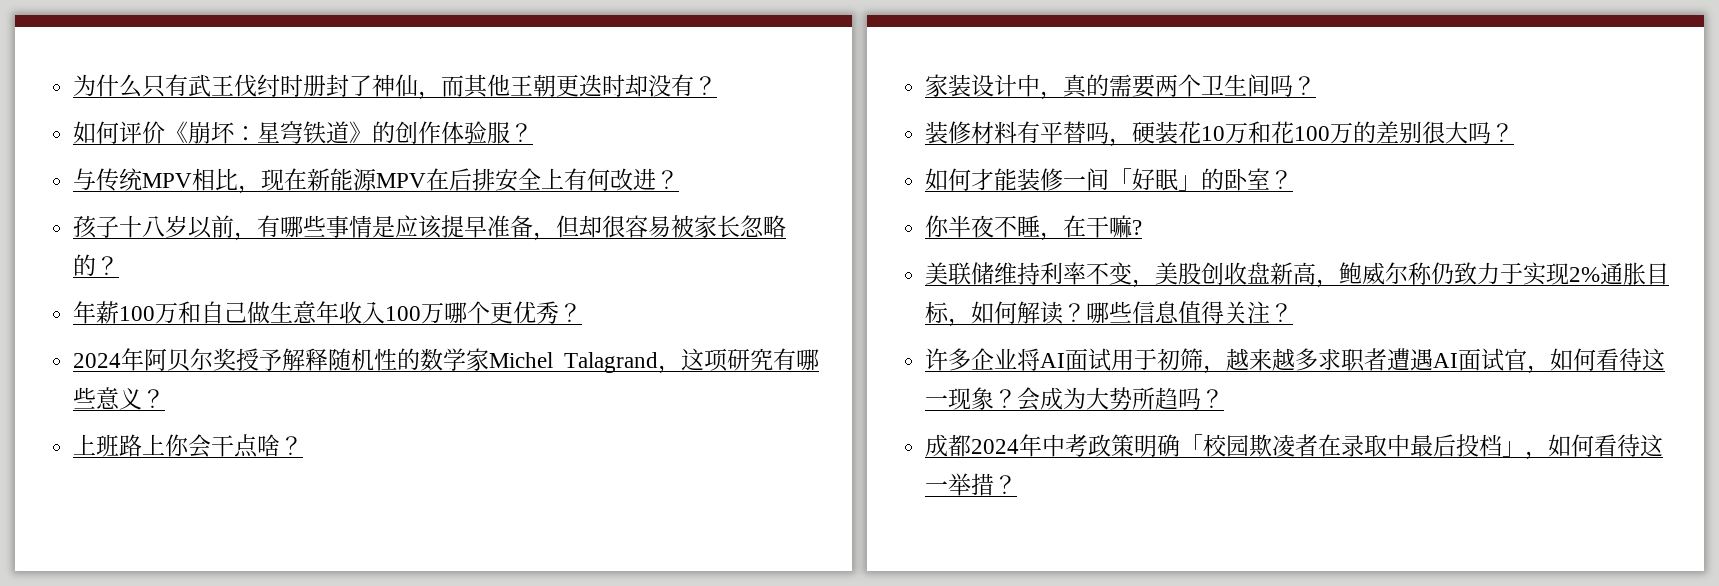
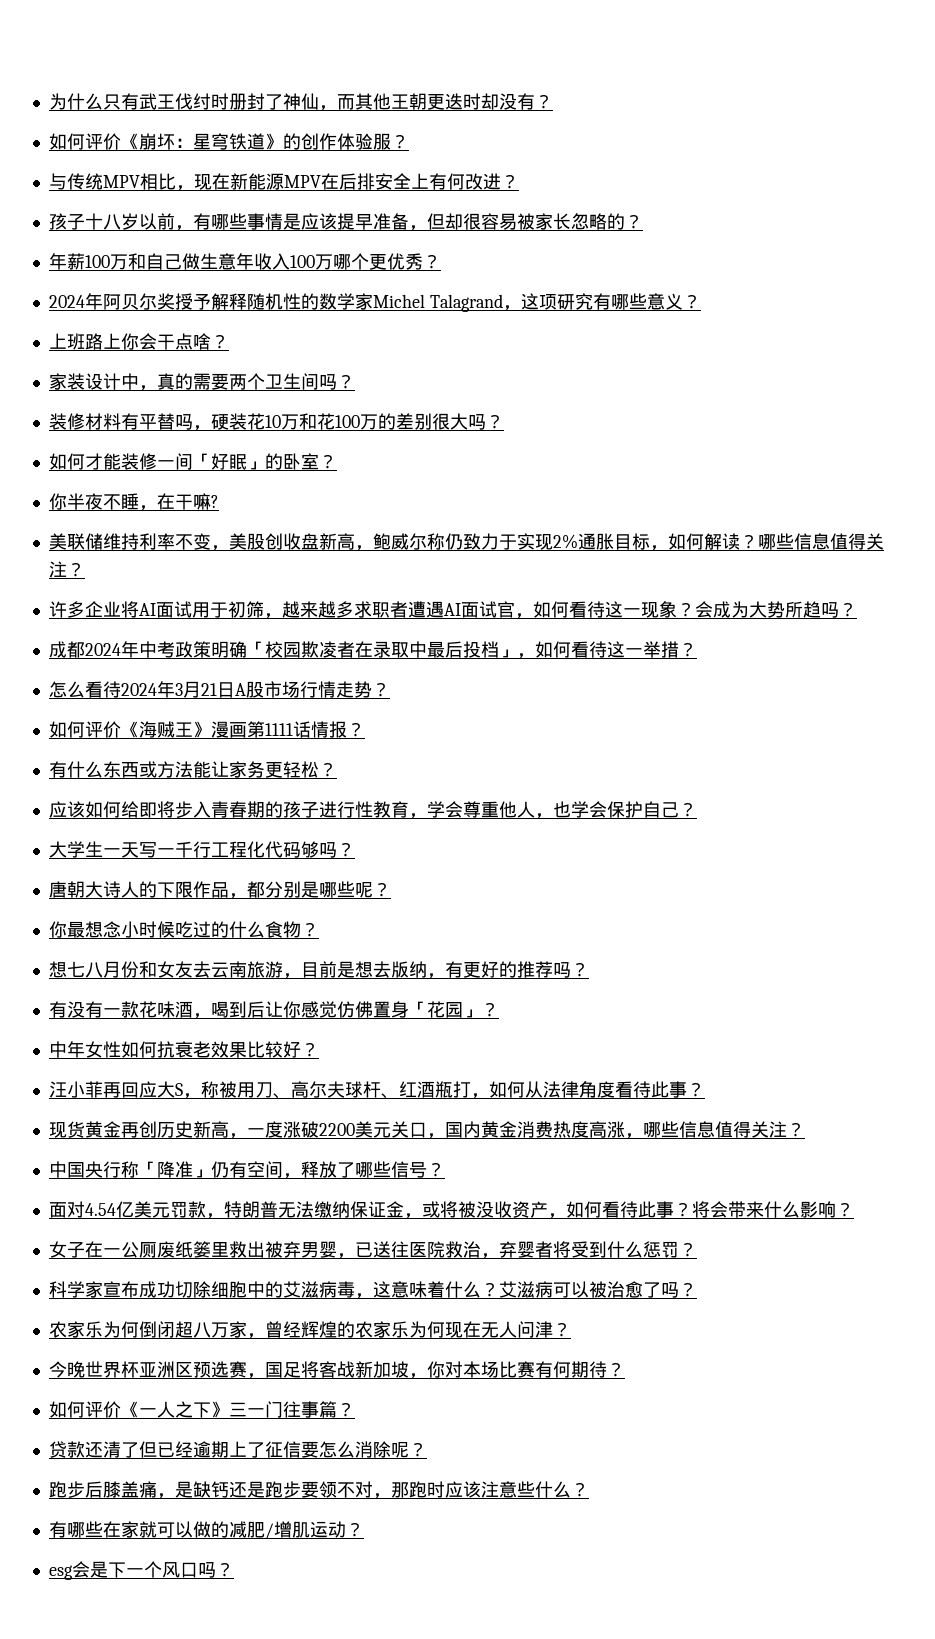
(1018, 484) none -> [48,681,390,698] [48,721,365,738] [48,761,337,778] [48,801,697,819] [48,841,355,858] [48,881,391,899] [48,921,319,938] [48,961,589,979] [48,1001,499,1019] [48,1041,319,1058] [48,1081,705,1099] [48,1121,805,1139] [48,1161,445,1179] [48,1201,854,1219] [48,1241,697,1259] [48,1281,697,1299] [48,1321,571,1339] [48,1361,625,1379] [48,1401,355,1418] [48,1441,427,1458] [48,1481,589,1499] [48,1521,364,1539] [48,1561,234,1580] // 怎么看待2024年3月21日A股市场行情走势？ // 如何评价《海贼王》漫画第1111话情报？ // 有什么东西或方法能让家务更轻松？ // 应该如何给即将步入青春期的孩子进行性教育，学会尊重他人，也学会保护自己？ // 大学生一天写一千行工程化代码够吗？ // 唐朝大诗人的下限作品，都分别是哪些呢？ // 你最想念小时候吃过的什么食物？ // 想七八月份和女友去云南旅游，目前是想去版纳，有更好的推荐吗？ // 有没有一款花味酒，喝到后让你感觉仿佛置身「花园」？ // 中年女性如何抗衰老效果比较好？ // 汪小菲再回应大S，称被用刀、高尔夫球杆、红酒瓶打，如何从法律角度看待此事？ // 现货黄金再创历史新高，一度涨破2200美元关口，国内黄金消费热度高涨，哪些信息值得关注？ // 中国央行称「降准」仍有空间，释放了哪些信号？ // 面对4.54亿美元罚款，特朗普无法缴纳保证金，或将被没收资产，如何看待此事？将会带来什么影响？ // 女子在一公厕废纸篓里救出被弃男婴，已送往医院救治，弃婴者将受到什么惩罚？ // 科学家宣布成功切除细胞中的艾滋病毒，这意味着什么？艾滋病可以被治愈了吗？ // 农家乐为何倒闭超八万家，曾经辉煌的农家乐为何现在无人问津？ // 今晚世界杯亚洲区预选赛，国足将客战新加坡，你对本场比赛有何期待？ // 如何评价《一人之下》三一门往事篇？ // 贷款还清了但已经逾期上了征信要怎么消除呢？ // 跑步后膝盖痛，是缺钙还是跑步要领不对，那跑时应该注意些什么？ // 有哪些在家就可以做的减肥/增肌运动？ // esg会是下一个风口吗？

